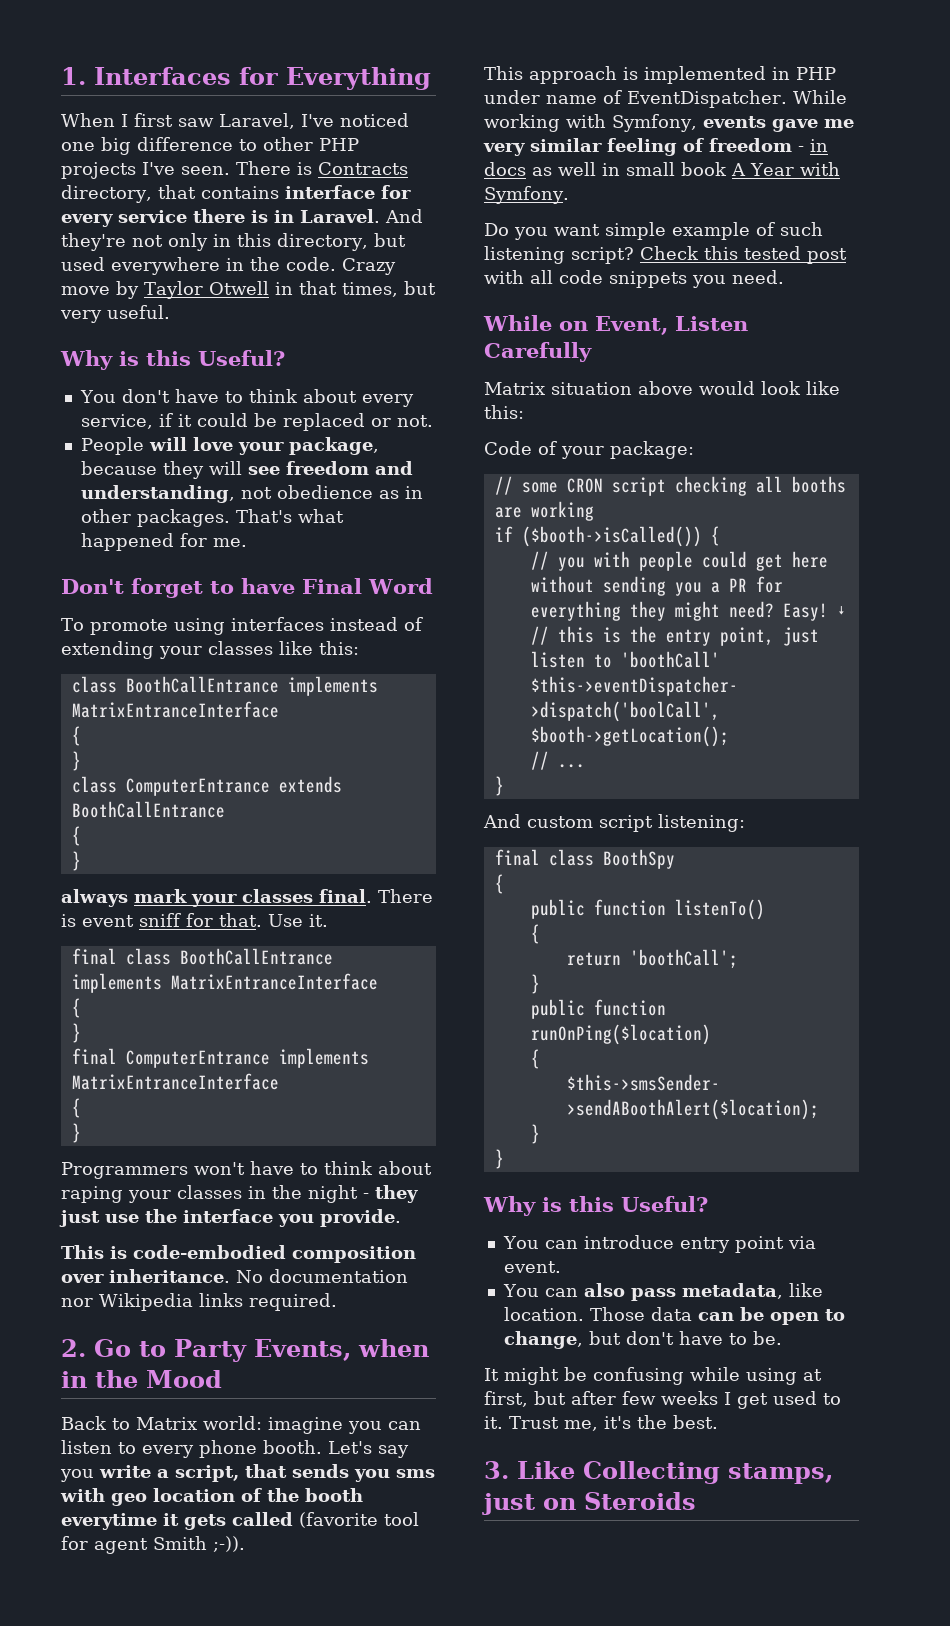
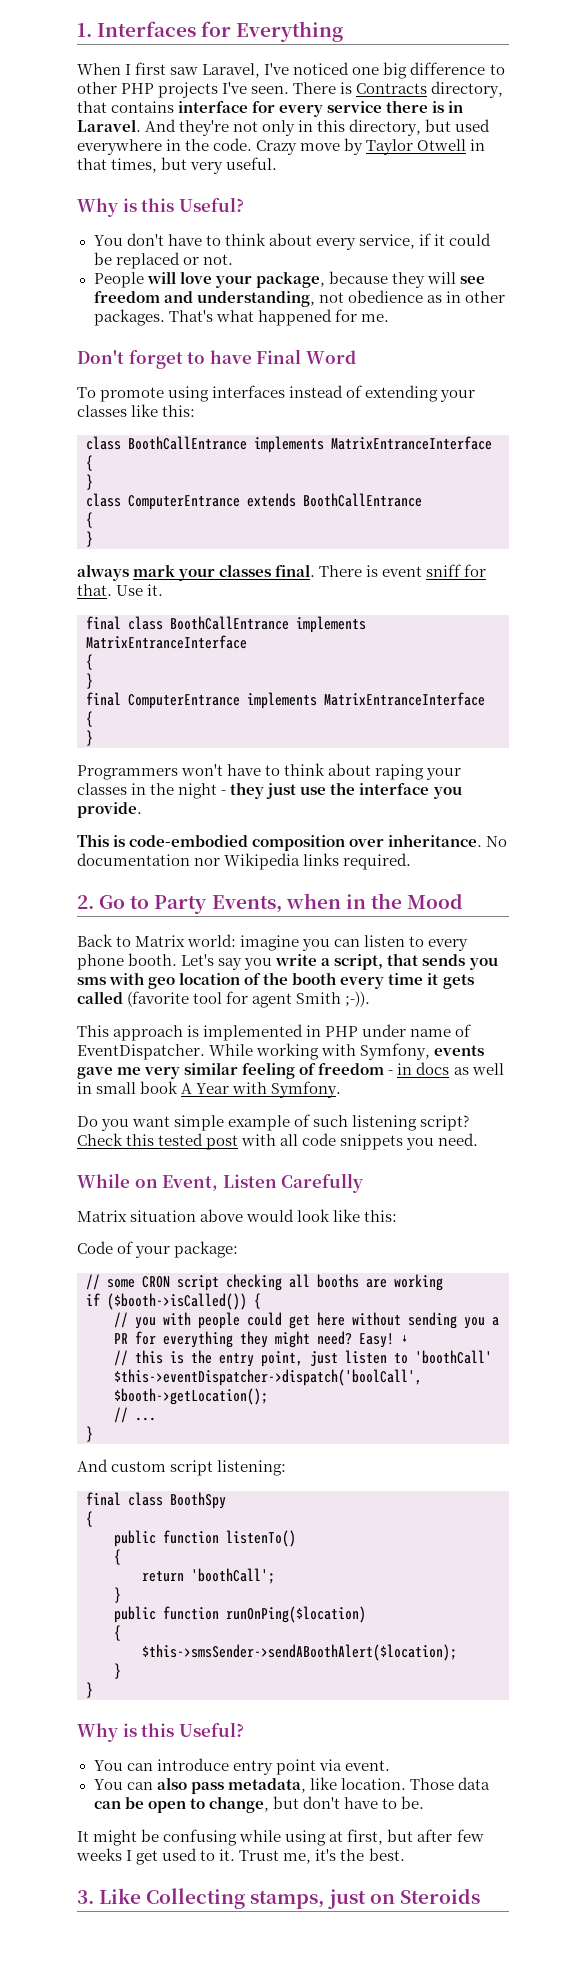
[61,1513,157,1530] everytime -> [340,973,424,989] every time

